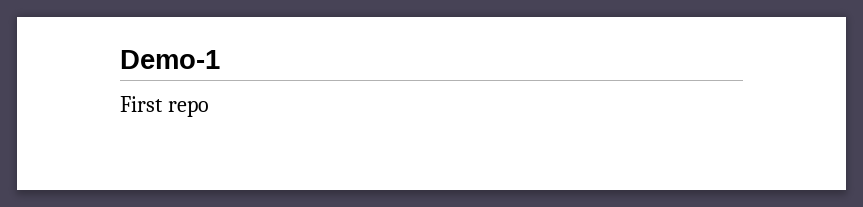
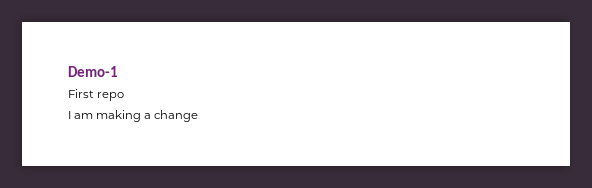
(209, 108) none -> [68,110,199,122] // I am making a change

